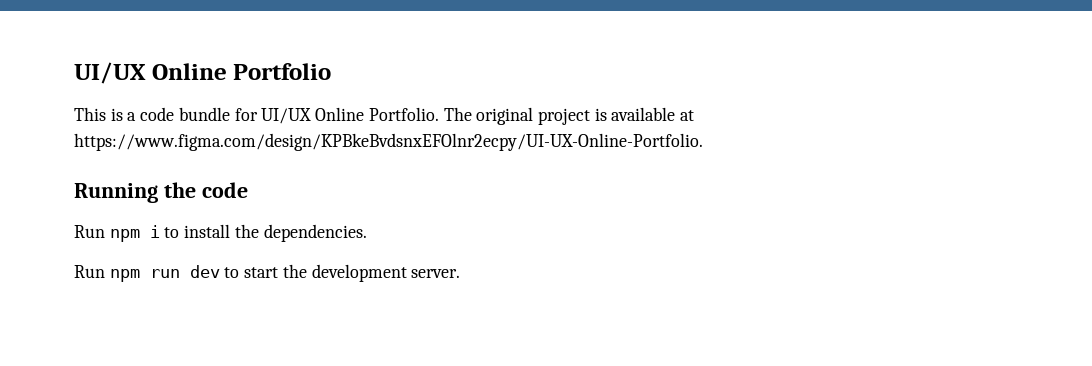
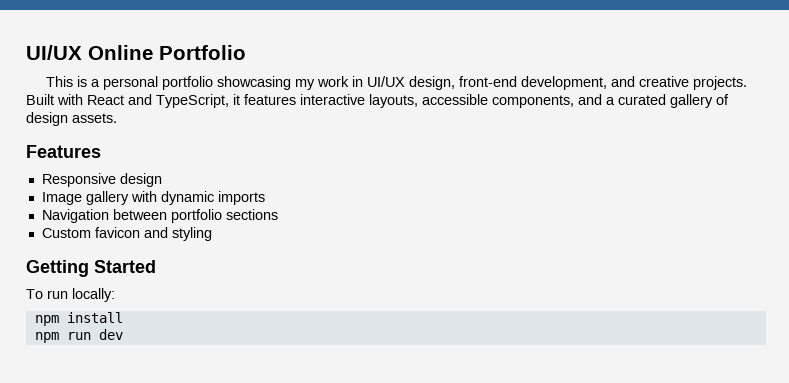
[140,107,695,125] [74,133,703,151] [74,182,248,203] [74,224,367,242] [74,264,461,282] code bundle for UI/UX Online Portfolio. The original project is available at https://www.figma.com/design/KPBkeBvdsnxEFOlnr2ecpy/UI-UX-Online-Portfolio. // Running the code // Run npm i to install the dependencies. // Run npm run dev to start the development server. -> [103,76,748,90] [26,94,729,108] [26,112,117,126] [26,145,101,158] [41,173,162,187] [41,191,265,205] [41,209,278,223] [41,227,212,241] [26,260,156,277] [26,288,115,302] [34,312,123,326] [34,329,123,343] personal portfolio showcasing my work in UI/UX design, front-end development, and creative projects. Built with React and TypeScript, it features interactive layouts, accessible components, and a curated gallery of design assets. // Features // Responsive design // Image gallery with dynamic imports // Navigation between portfolio sections // Custom favicon and styling // Getting Started // To run locally: // npm install // npm run dev

